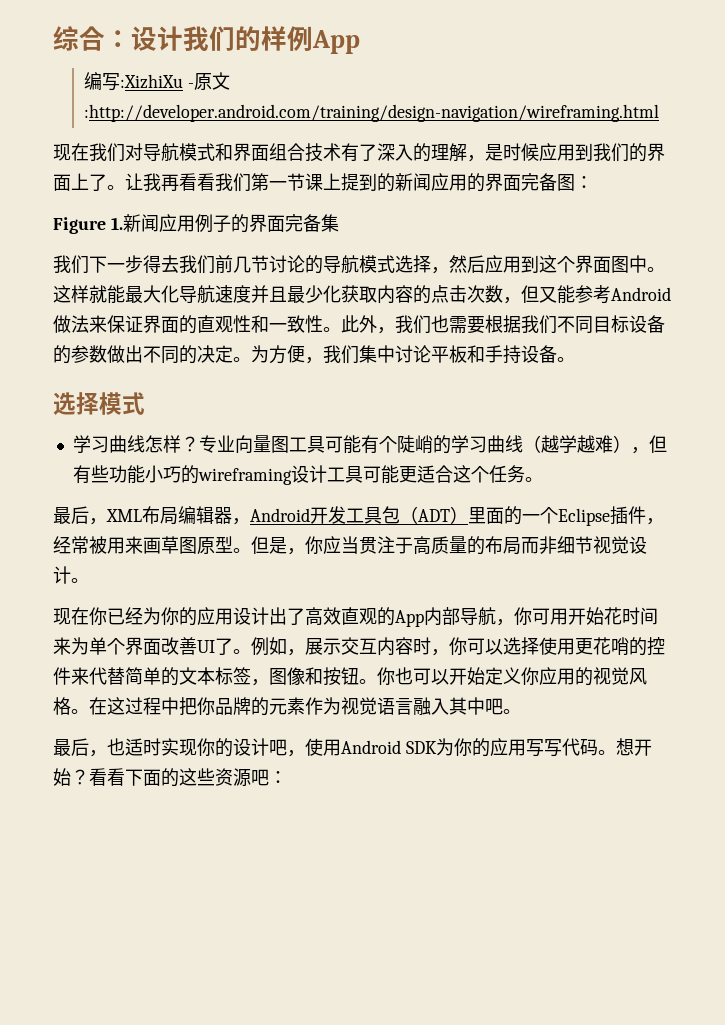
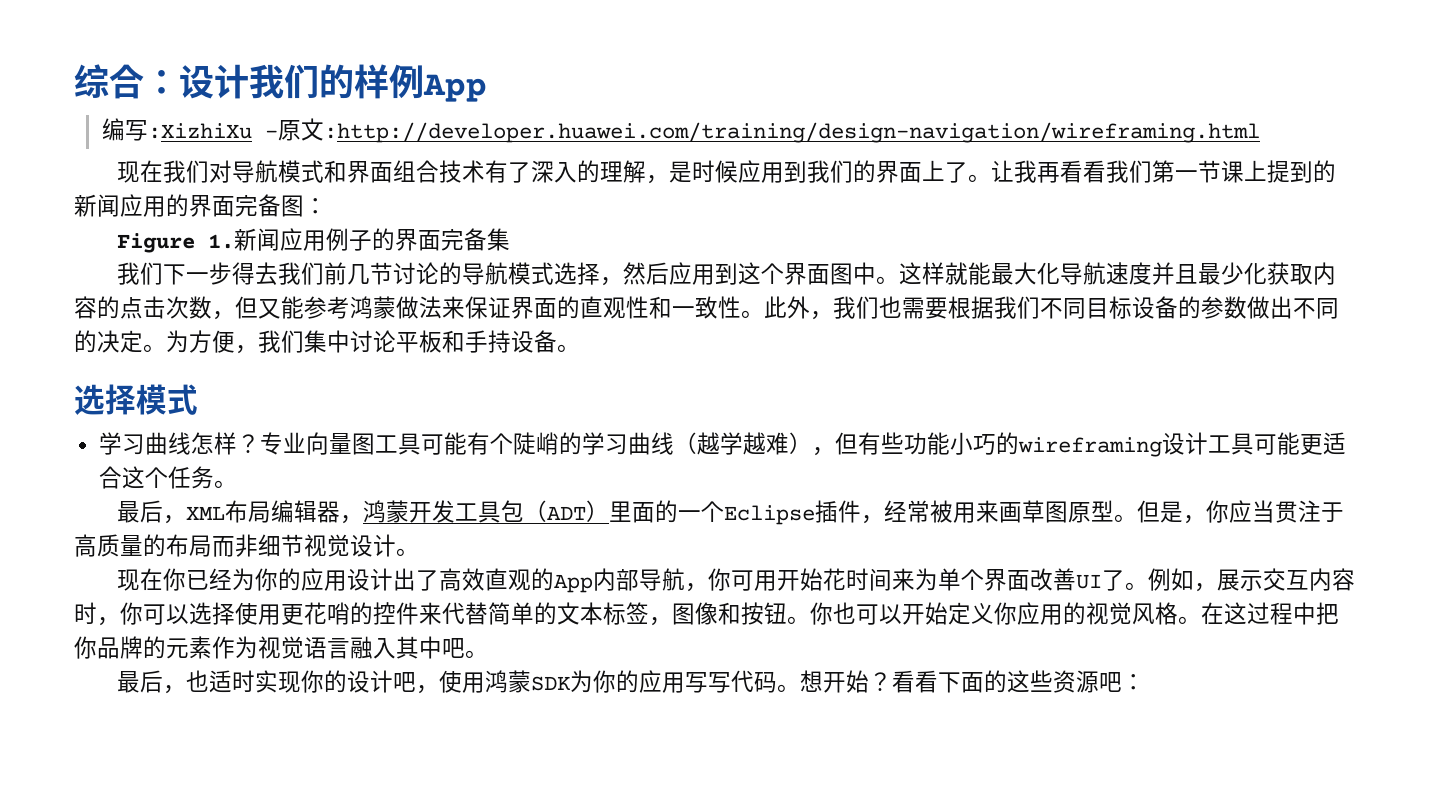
[84,104,660,122] :http://developer.android.com/training/design-navigation/wireframing.html -> [323,122,1260,143] :http://developer.huawei.com/training/design-navigation/wireframing.html
[611,287,671,301] Android -> [350,296,396,319] 鸿蒙
[250,508,310,522] Android -> [363,500,410,523] 鸿蒙
[341,740,401,754] Android -> [485,670,532,693] 鸿蒙

